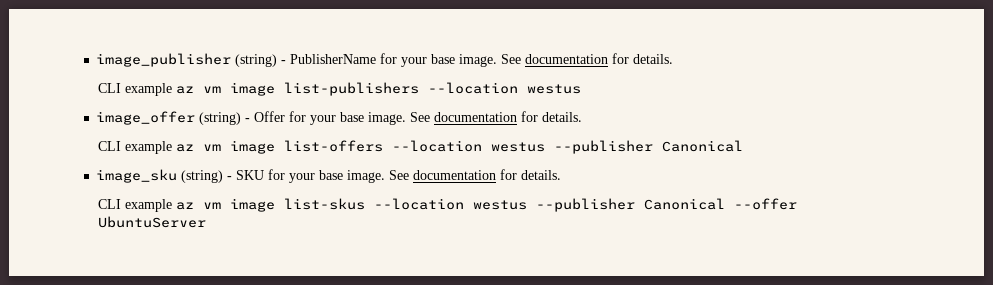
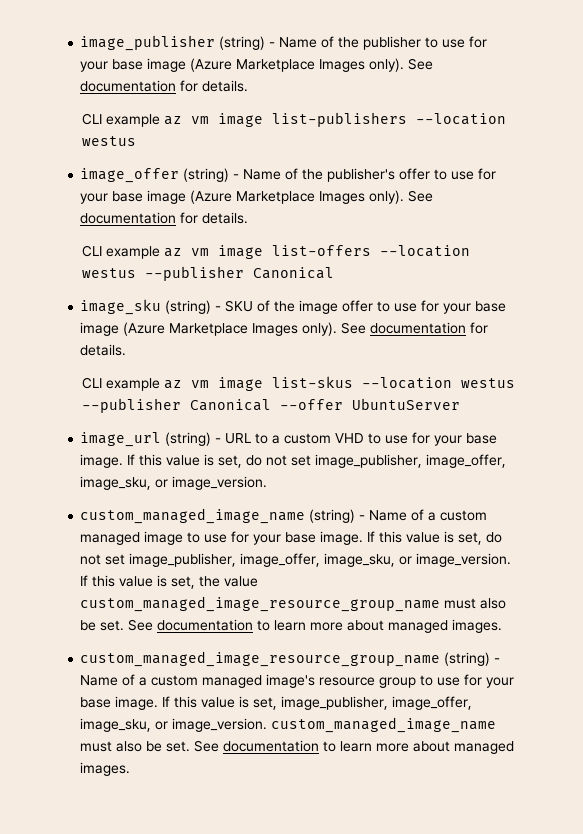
[290,53,498,67] PublisherName for your base image. -> [279,36,488,50] [80,58,405,72] Name of the publisher to use for your base image (Azure Marketplace Images only).
[254,111,407,125] Offer for your base image. -> [243,168,497,182] [80,190,405,204] Name of the publisher's offer to use for your base image (Azure Marketplace Images only).
[268,169,386,183] for your base image. -> [257,300,507,314] [80,322,338,336] of the image offer to use for your base image (Azure Marketplace Images only).
(206, 222) none -> [80,432,498,447] [80,454,507,468] [80,476,268,490] [80,508,488,524] [80,531,503,545] [80,553,512,567] [80,575,259,589] [80,596,507,612] [80,619,503,633] [80,651,501,667] [80,674,515,688] [80,696,473,710] [80,717,497,733] [80,740,515,754] [80,762,131,776] // image_url (string) - URL to a custom VHD to use for your base image. If this value is set, do not set image_publisher, image_offer, image_sku, or image_version. // custom_managed_image_name (string) - Name of a custom managed image to use for your base image. If this value is set, do not set image_publisher, image_offer, image_sku, or image_version. If this value is set, the value custom_managed_image_resource_group_name must also be set. See documentation to learn more about managed images. // custom_managed_image_resource_group_name (string) - Name of a custom managed image's resource group to use for your base image. If this value is set, image_publisher, image_offer, image_sku, or image_version. custom_managed_image_name must also be set. See documentation to learn more about managed images.

